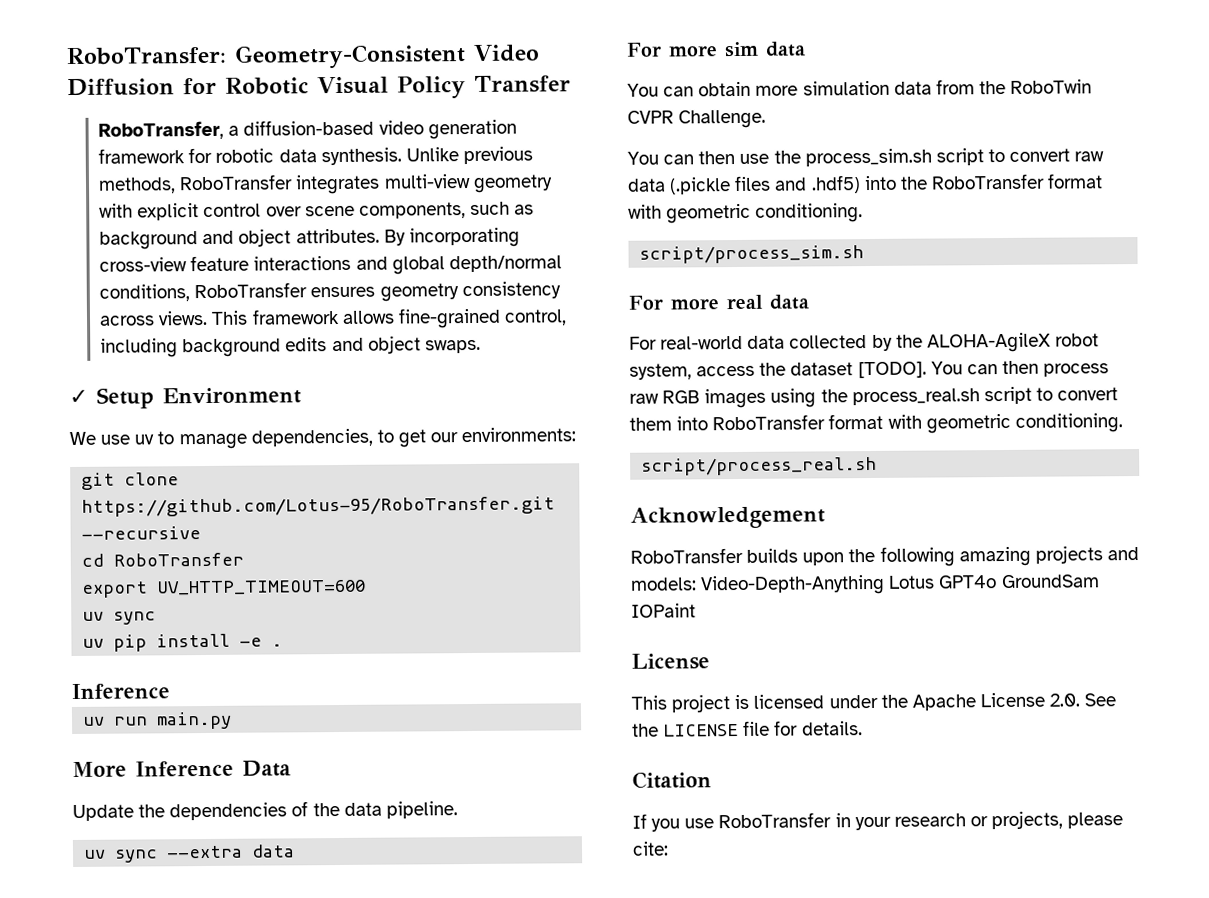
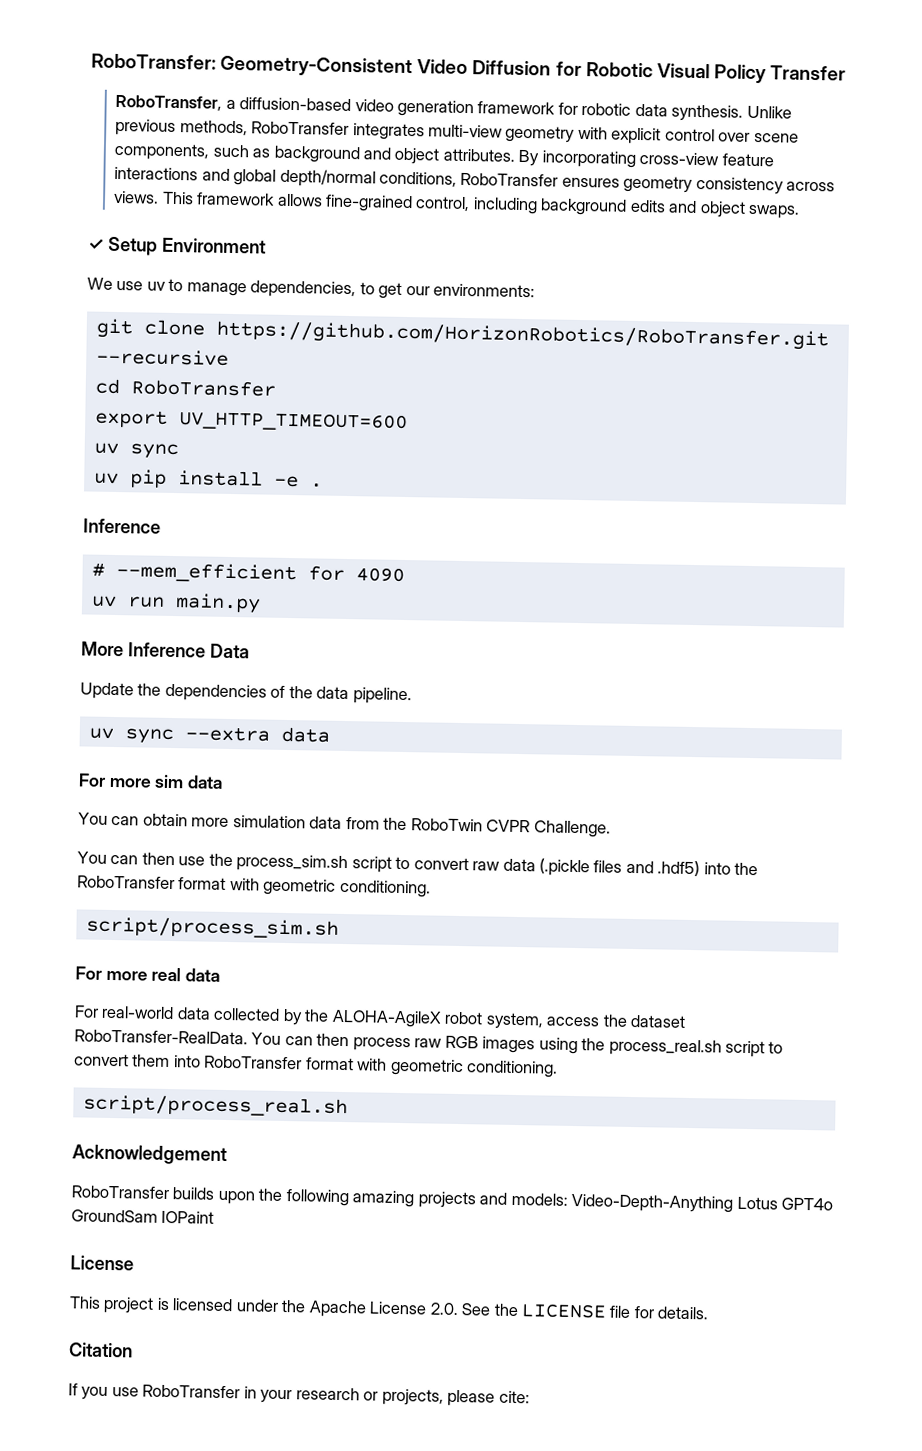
[81,496,556,517] https://github.com/Lotus-95/RoboTransfer.git -> [215,320,829,351] https://github.com/HorizonRobotics/RoboTransfer.git
(170, 691) none -> [91,562,405,584] // # --mem_efficient for 4090
[857,361,927,379] [TODO]. -> [74,1029,248,1045] RoboTransfer-RealData.

